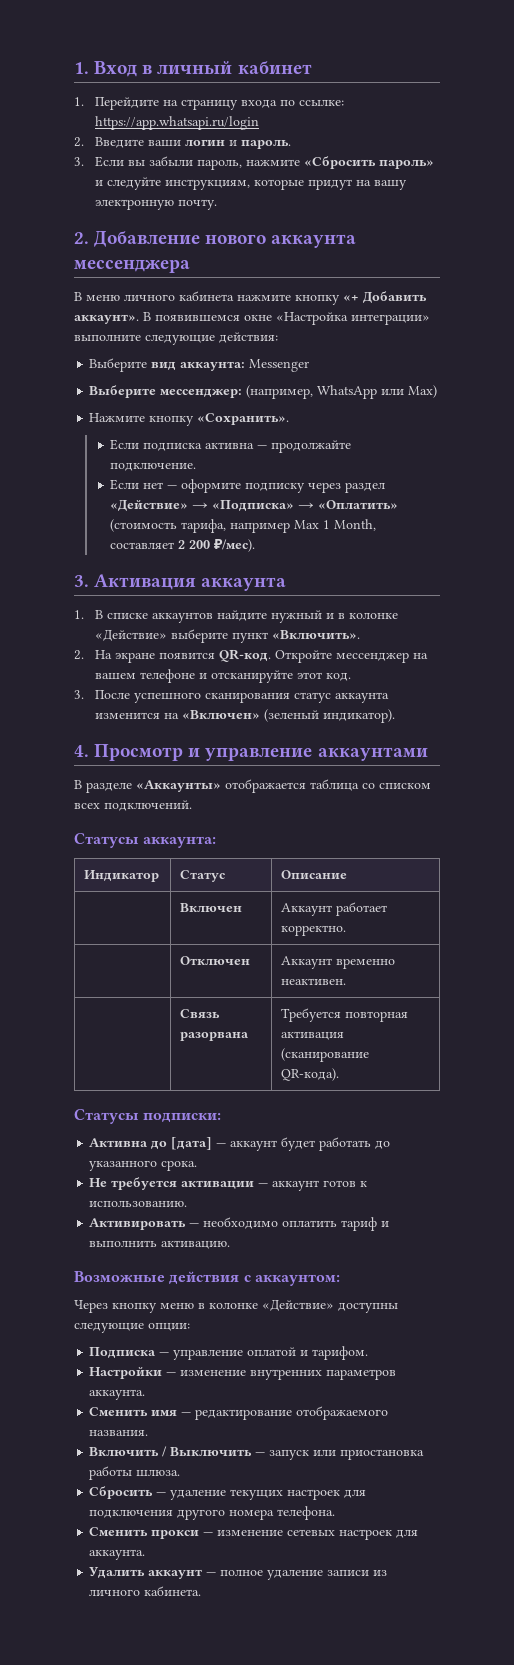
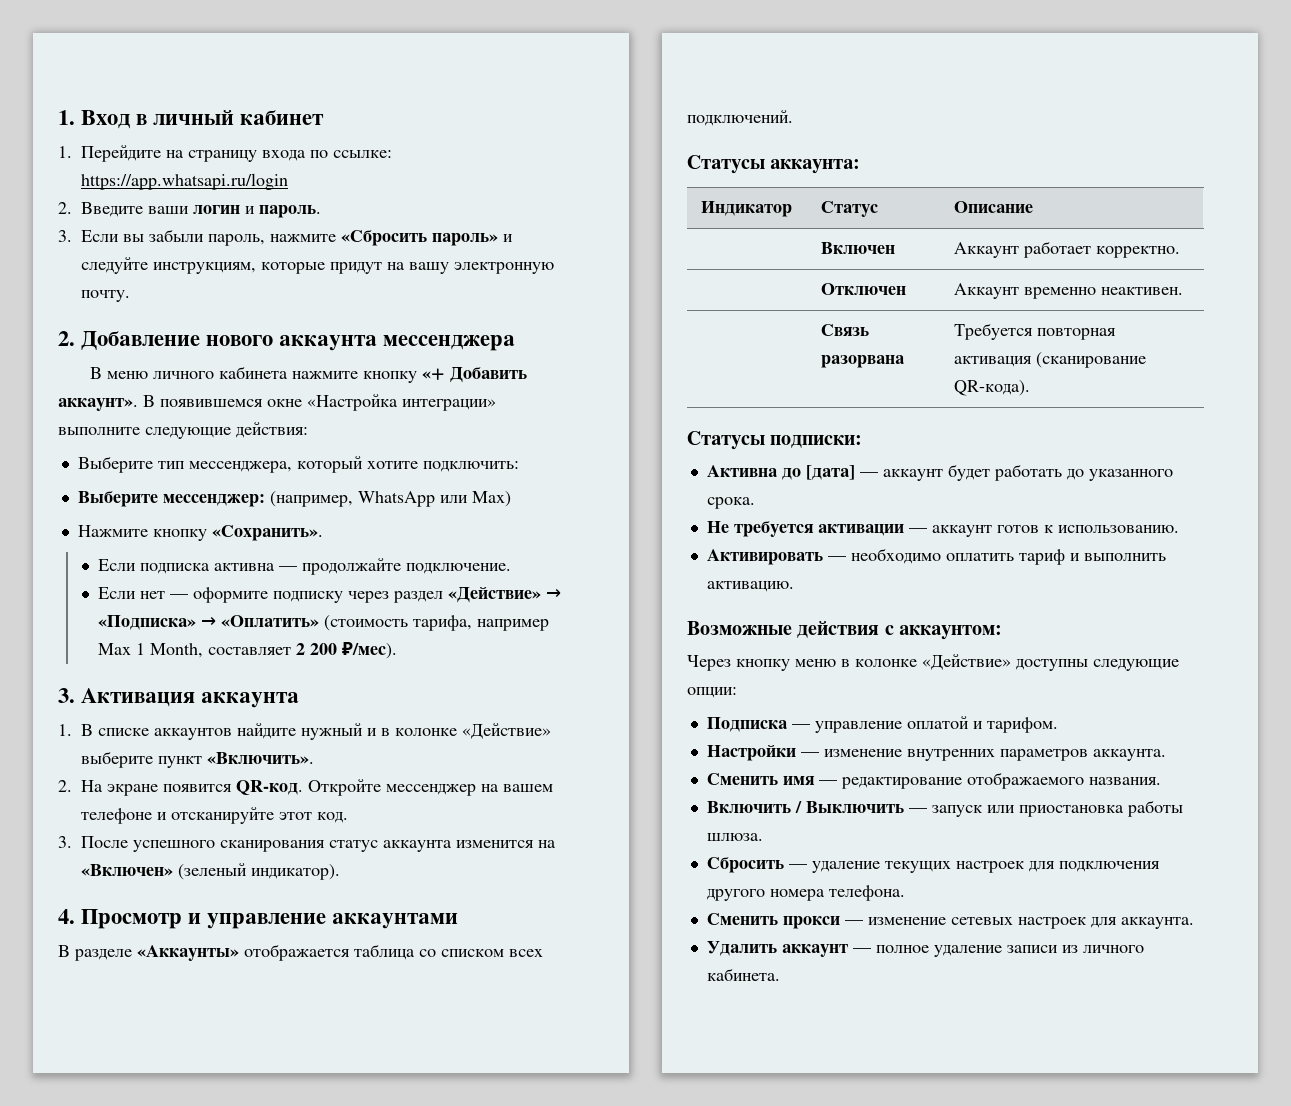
[151,359,310,372] вид аккаунта: Messenger -> [157,456,519,473] тип мессенджера, который хотите подключить:

